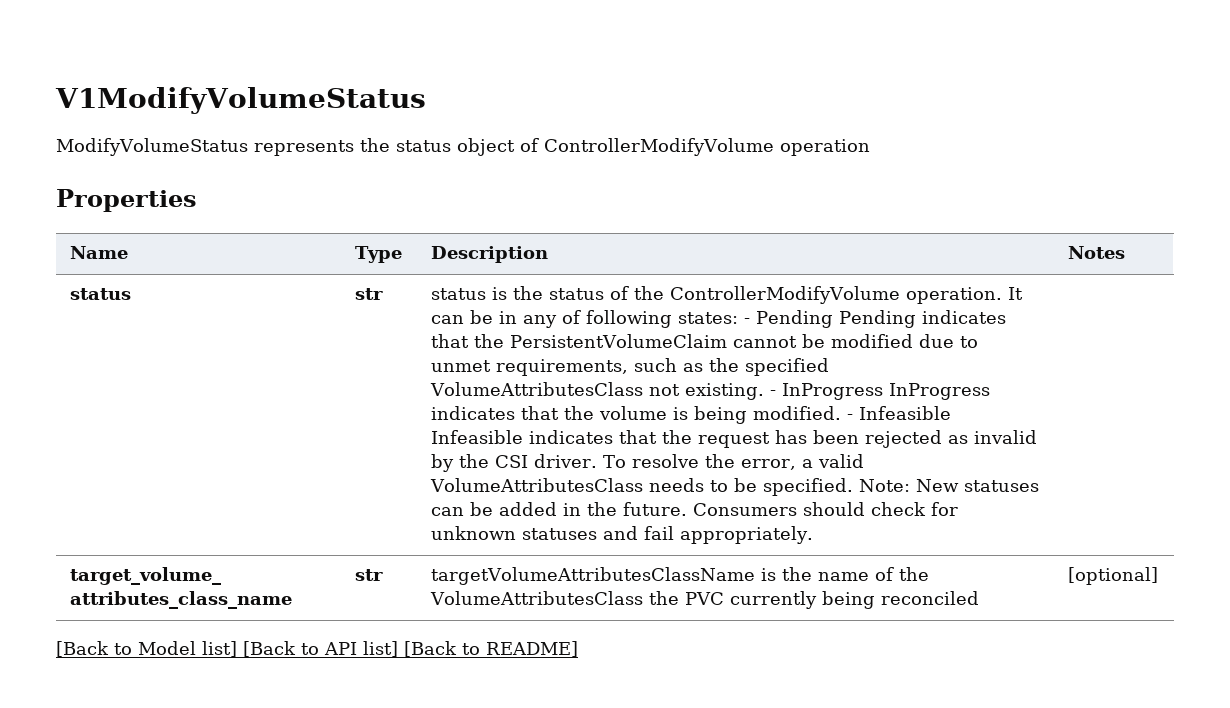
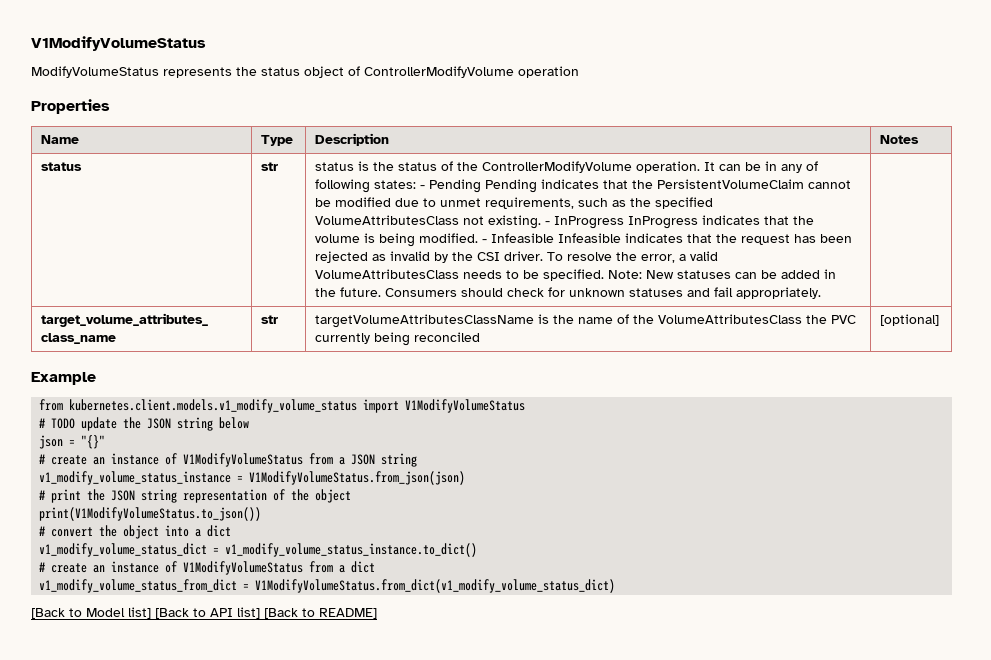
(1158, 576) none -> [31,372,96,385] [39,399,526,413] [39,417,250,431] [39,435,106,449] [39,453,418,467] [39,471,466,485] [39,489,352,503] [39,507,262,521] [39,525,232,539] [39,543,478,557] [39,561,376,575] [39,579,616,593] // Example // from kubernetes.client.models.v1_modify_volume_status import V1ModifyVolumeStatus // # TODO update the JSON string below // json = "{}" // # create an instance of V1ModifyVolumeStatus from a JSON string // v1_modify_volume_status_instance = V1ModifyVolumeStatus.from_json(json) // # print the JSON string representation of the object // print(V1ModifyVolumeStatus.to_json()) // # convert the object into a dict // v1_modify_volume_status_dict = v1_modify_volume_status_instance.to_dict() // # create an instance of V1ModifyVolumeStatus from a dict // v1_modify_volume_status_from_dict = V1ModifyVolumeStatus.from_dict(v1_modify_volume_status_dict)

